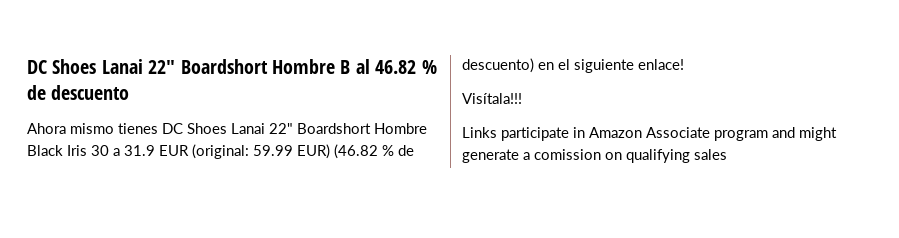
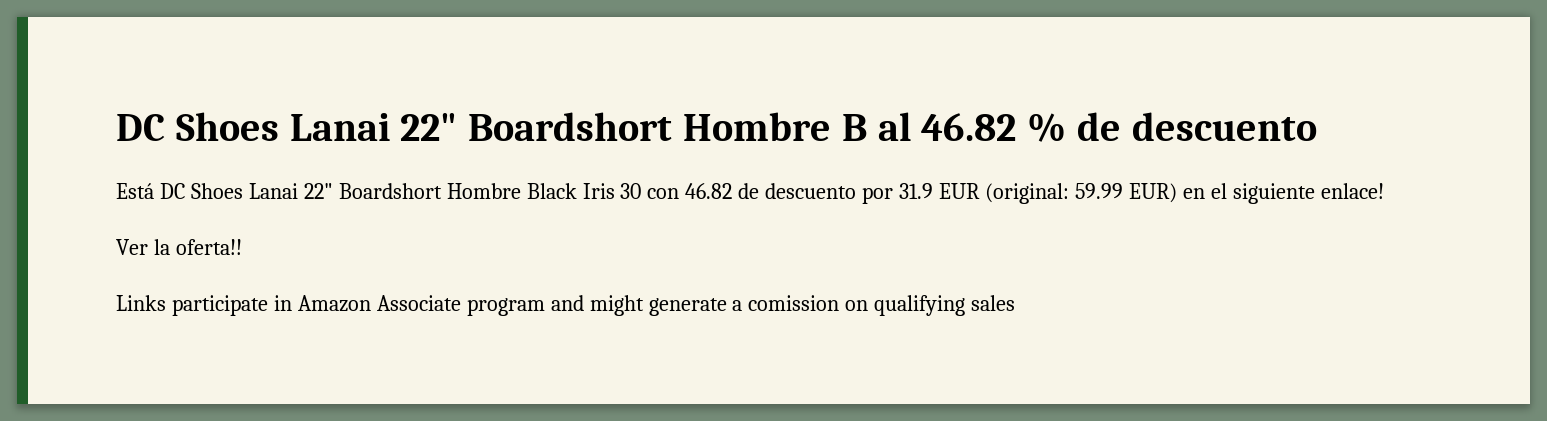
[27,123,158,134] Ahora mismo tienes -> [116,183,154,199] Está
[113,148,120,156] a -> [647,183,894,204] con 46.82 de descuento por
[334,144,414,159] [462,58,534,73] (46.82 % de descuento) -> (1177, 193) none
[462,93,522,104] Visítala!!! -> [116,239,242,255] Ver la oferta!!

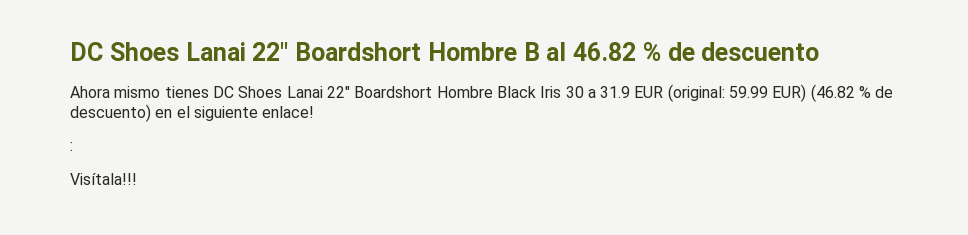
[116,183,154,199] Está -> [70,86,209,98] Ahora mismo tienes
[647,183,894,204] con 46.82 de descuento por -> [587,89,596,98] a
(1177, 193) none -> [810,84,894,102] [70,104,151,122] (46.82 % de descuento)
[116,239,242,255] [116,295,1016,316] Ver la oferta!! // Links participate in Amazon Associate program and might generate a comission on qualifying sales -> [70,142,73,151] [70,173,137,185] : // Visítala!!!

